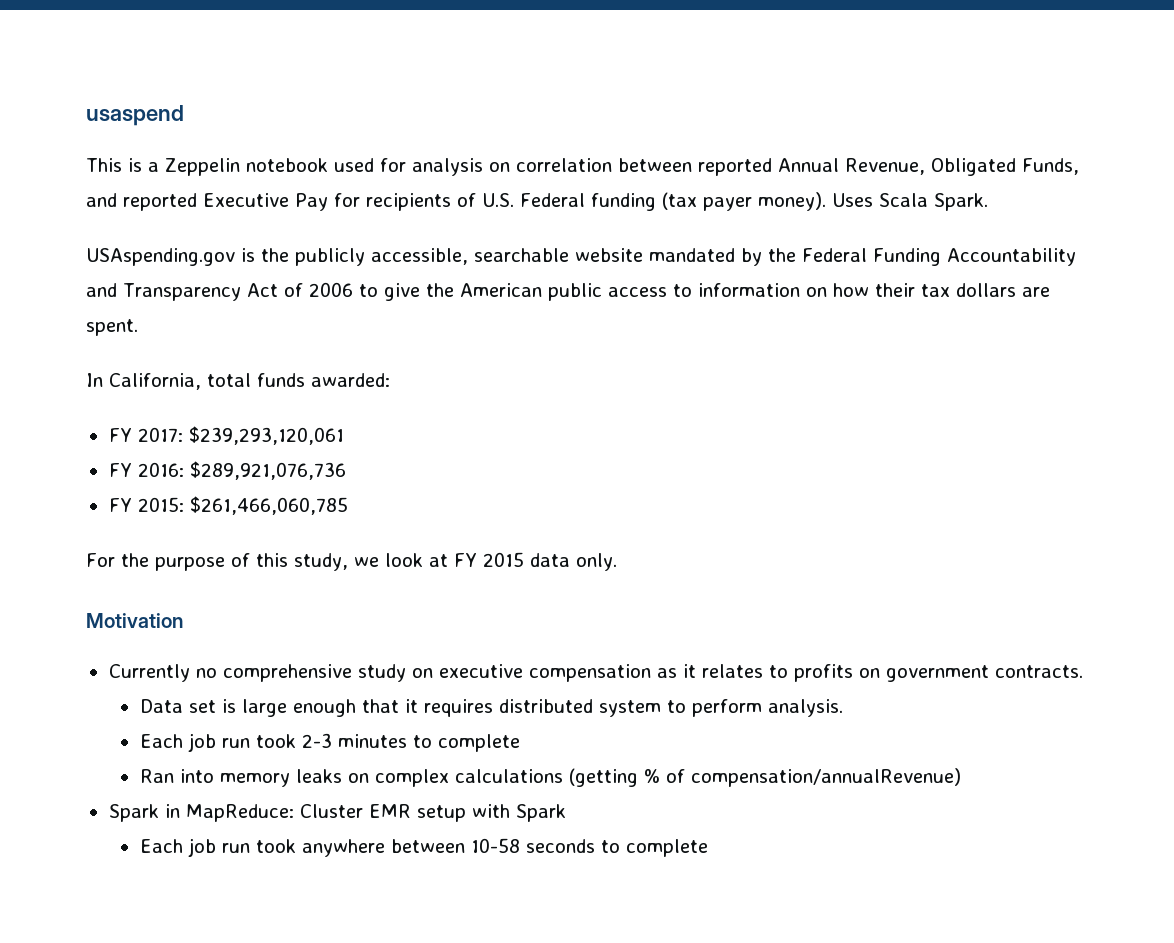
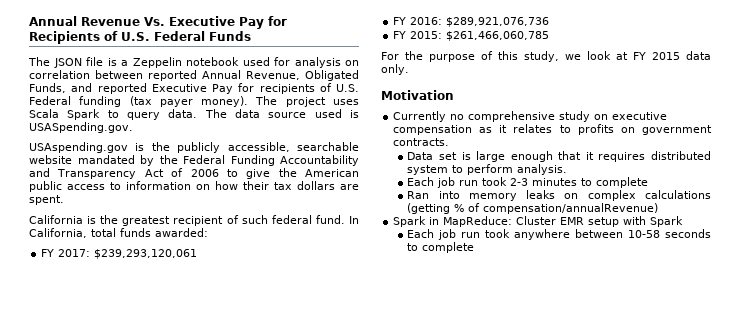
[86,105,184,126] [86,158,122,172] usaspend // This -> [29,16,287,29] [29,31,251,44] [28,57,103,68] Annual Revenue Vs. Executive Pay for Recipients of U.S. Federal Funds // The JSON file
[832,193,988,211] Uses Scala Spark. -> [255,96,359,107] [29,109,359,120] [29,122,133,133] The project uses Scala Spark to query data. The data source used is USASpending.gov.
(138, 327) none -> [29,215,345,226] California is the greatest recipient of such federal fund.

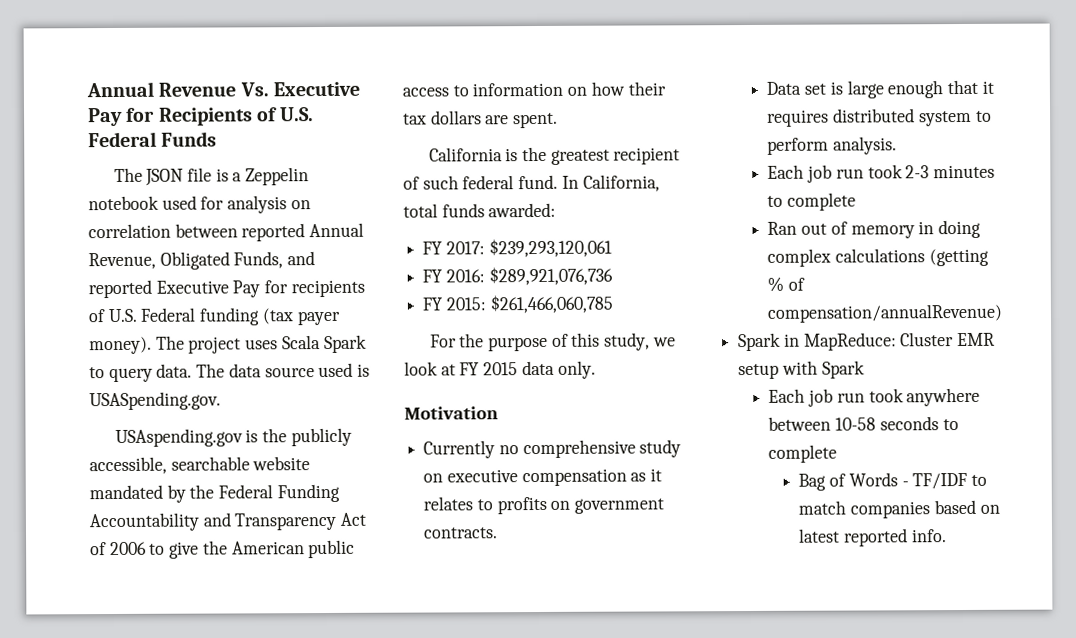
[438,190,579,201] into memory leaks on -> [801,219,981,239] out of memory in doing
(475, 247) none -> [798,472,988,491] [798,499,1000,519] [798,528,947,547] // Bag of Words - TF/IDF to match companies based on latest reported info.

